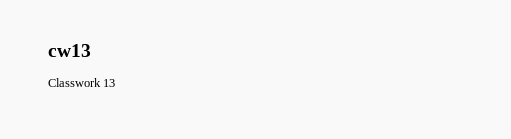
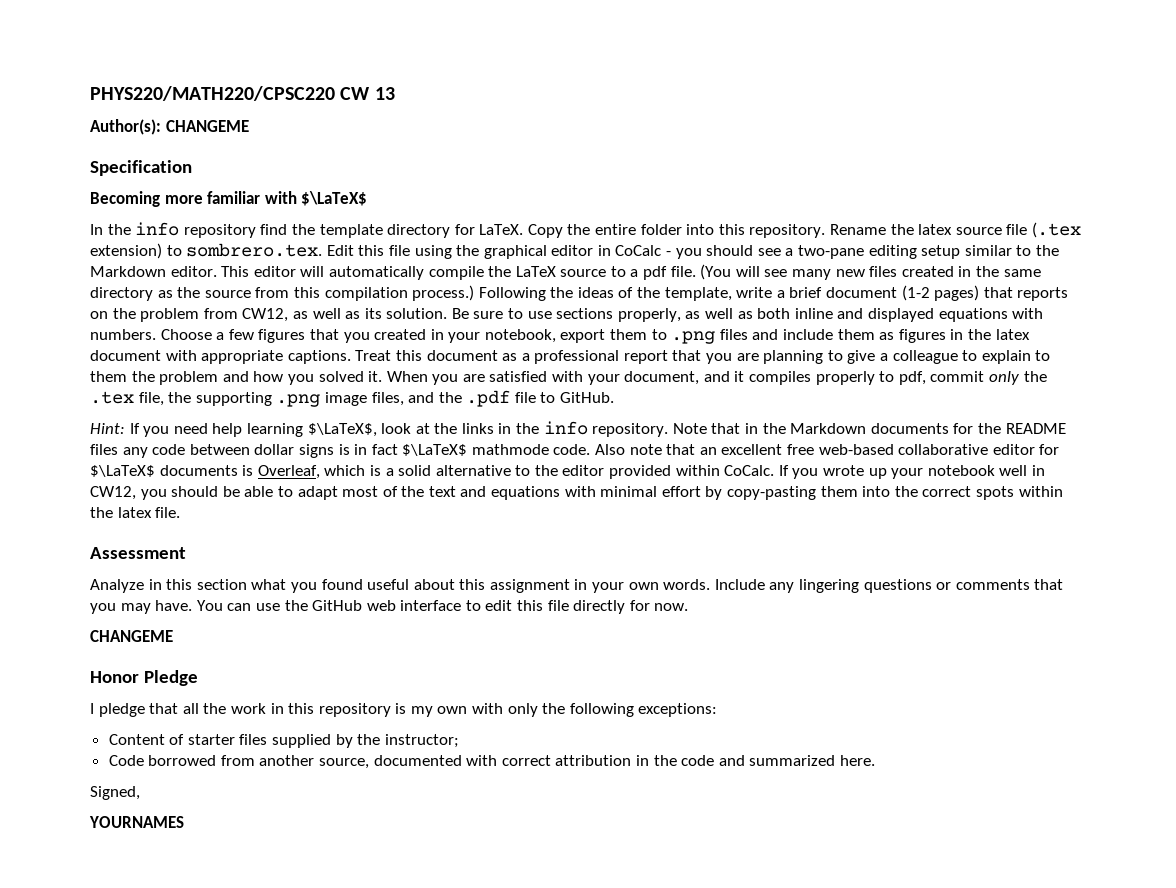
[48,44,91,57] [48,78,116,87] cw13 // Classwork 13 -> [90,86,395,101] [90,119,249,135] [90,160,192,176] [90,191,368,207] [90,222,1081,238] [90,243,1059,259] [90,264,1041,280] [90,285,1069,301] [90,308,1044,322] [90,329,1030,344] [90,350,1051,364] [90,371,1047,385] [90,390,615,407] [90,421,1066,437] [90,444,1060,458] [90,465,1045,479] [90,486,1063,500] [90,507,181,518] [90,547,186,559] [90,579,1064,593] [90,600,689,614] [90,630,173,642] [90,670,198,686] [90,703,718,717] [108,734,459,748] [108,755,875,769] [90,786,140,800] [89,816,184,828] PHYS220/MATH220/CPSC220 CW 13 // Author(s): CHANGEME // Specification // Becoming more familiar with $\LaTeX$ // In the info repository find the template directory for LaTeX. Copy the entire folder into this repository. Rename the latex source file (.tex extension) to sombrero.tex. Edit this file using the graphical editor in CoCalc - you should see a two-pane editing setup similar to the Markdown editor. This editor will automatically compile the LaTeX source to a pdf file. (You will see many new files created in the same directory as the source from this compilation process.) Following the ideas of the template, write a brief document (1-2 pages) that reports on the problem from CW12, as well as its solution. Be sure to use sections properly, as well as both inline and displayed equations with numbers. Choose a few figures that you created in your notebook, export them to .png files and include them as figures in the latex document with appropriate captions. Treat this document as a professional report that you are planning to give a colleague to explain to them the problem and how you solved it. When you are satisfied with your document, and it compiles properly to pdf, commit only the .tex file, the supporting .png image files, and the .pdf file to GitHub. // Hint: If you need help learning $\LaTeX$, look at the links in the info repository. Note that in the Markdown documents for the README files any code between dollar signs is in fact $\LaTeX$ mathmode code. Also note that an excellent free web-based collaborative editor for $\LaTeX$ documents is Overleaf, which is a solid alternative to the editor provided within CoCalc. If you wrote up your notebook well in CW12, you should be able to adapt most of the text and equations with minimal effort by copy-pasting them into the correct spots within the latex file. // Assessment // Analyze in this section what you found useful about this assignment in your own words. Include any lingering questions or comments that you may have. You can use the GitHub web interface to edit this file directly for now. // CHANGEME // Honor Pledge // I pledge that all the work in this repository is my own with only the following exceptions: // Content of starter files supplied by the instructor; // Code borrowed from another source, documented with correct attribution in the code and summarized here. // Signed, // YOURNAMES

